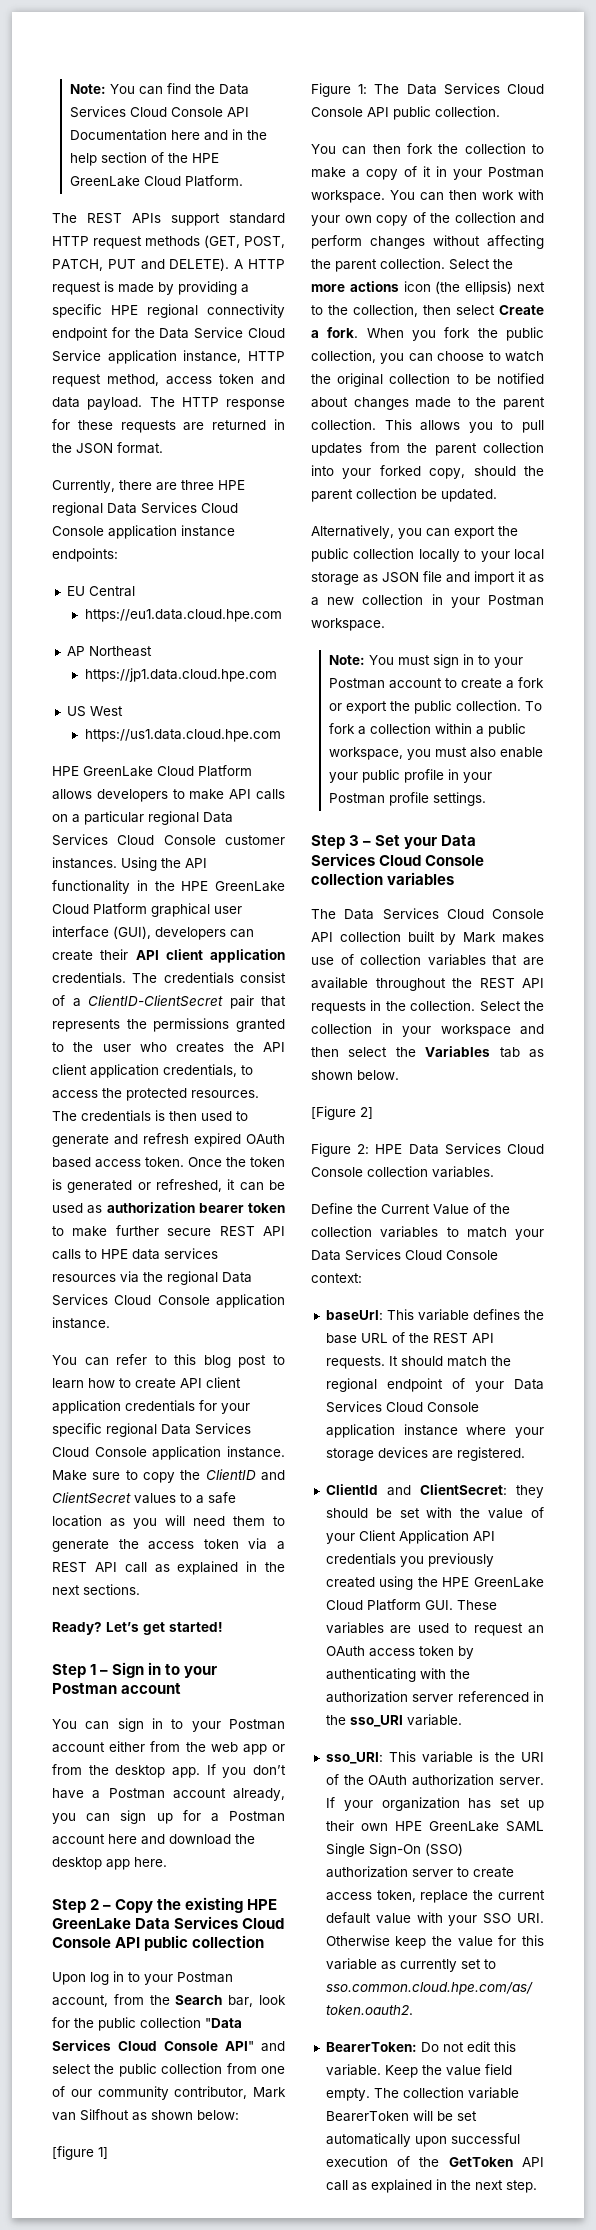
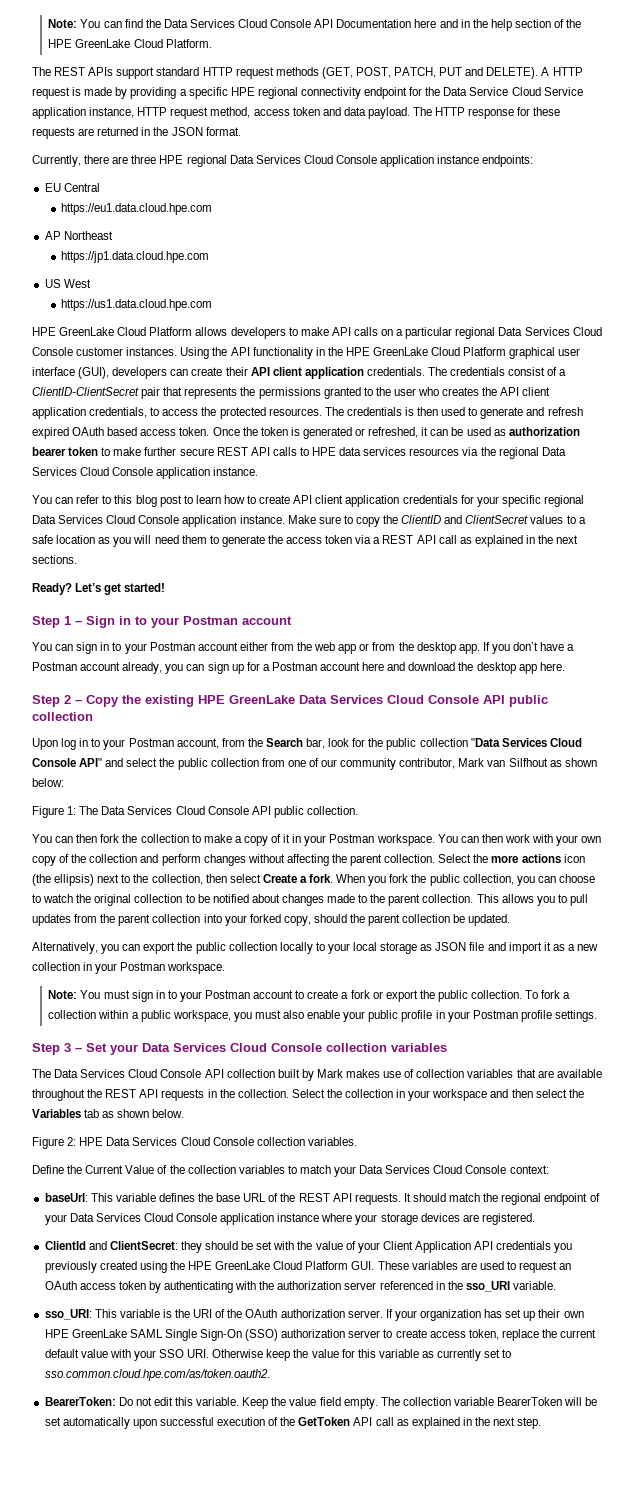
[52,2146,108,2160] // [figure 1] -> (64, 782) none
[311,1106,373,1120] // [Figure 2] -> (185, 1113) none

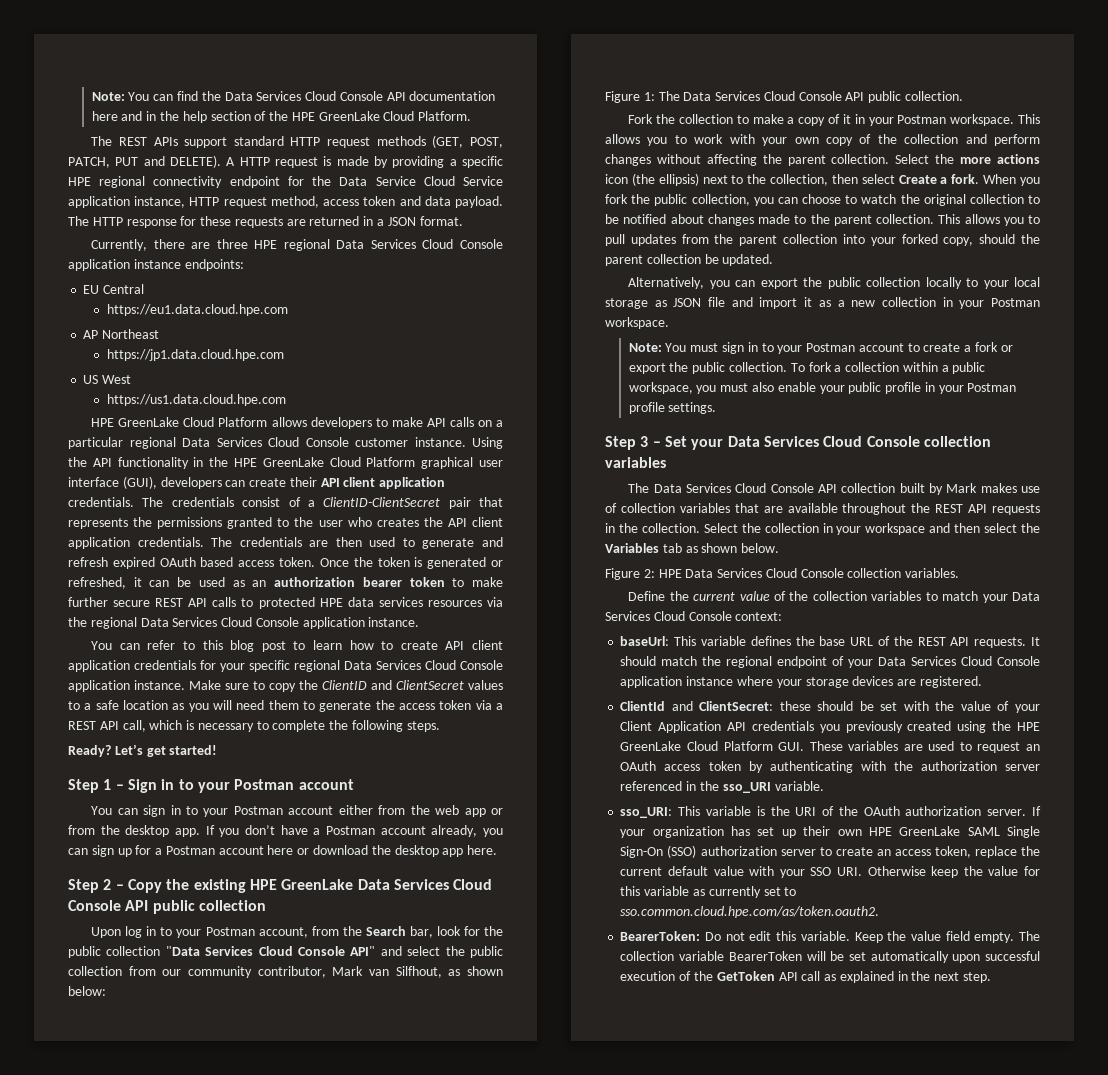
[336,19,412,28] Documentation -> [409,91,496,101] documentation
[153,127,169,136] the -> [377,219,385,226] a
[126,347,178,356] instances. -> [414,437,466,447] instance.
[89,407,414,419] credentials, to access the protected resources. The credentials is -> [137,537,329,547] credentials. The credentials are
(506, 432) none -> [252,580,267,587] an
(309, 451) none -> [258,597,315,609] protected
[438,535,579,547] [32,555,77,564] call as explained in the next sections. -> [122,720,440,732] call, which is necessary to complete the following steps.
[387,662,406,671] and -> [297,848,310,855] or
[287,758,319,767] one of -> (156, 971) none
[508,758,548,767] Silfhout -> [395,966,442,978] Silfhout,
[32,834,120,843] You can then fork -> [628,114,654,124] Fork
[437,834,503,843] You can then -> [1018,114,1040,124] [605,134,687,146] This allows you to
[85,1165,155,1174] Current Value -> [693,591,770,601] current value
[180,1241,202,1253] they -> [779,701,811,711] these
(427, 1333) none -> [876,849,891,856] an

